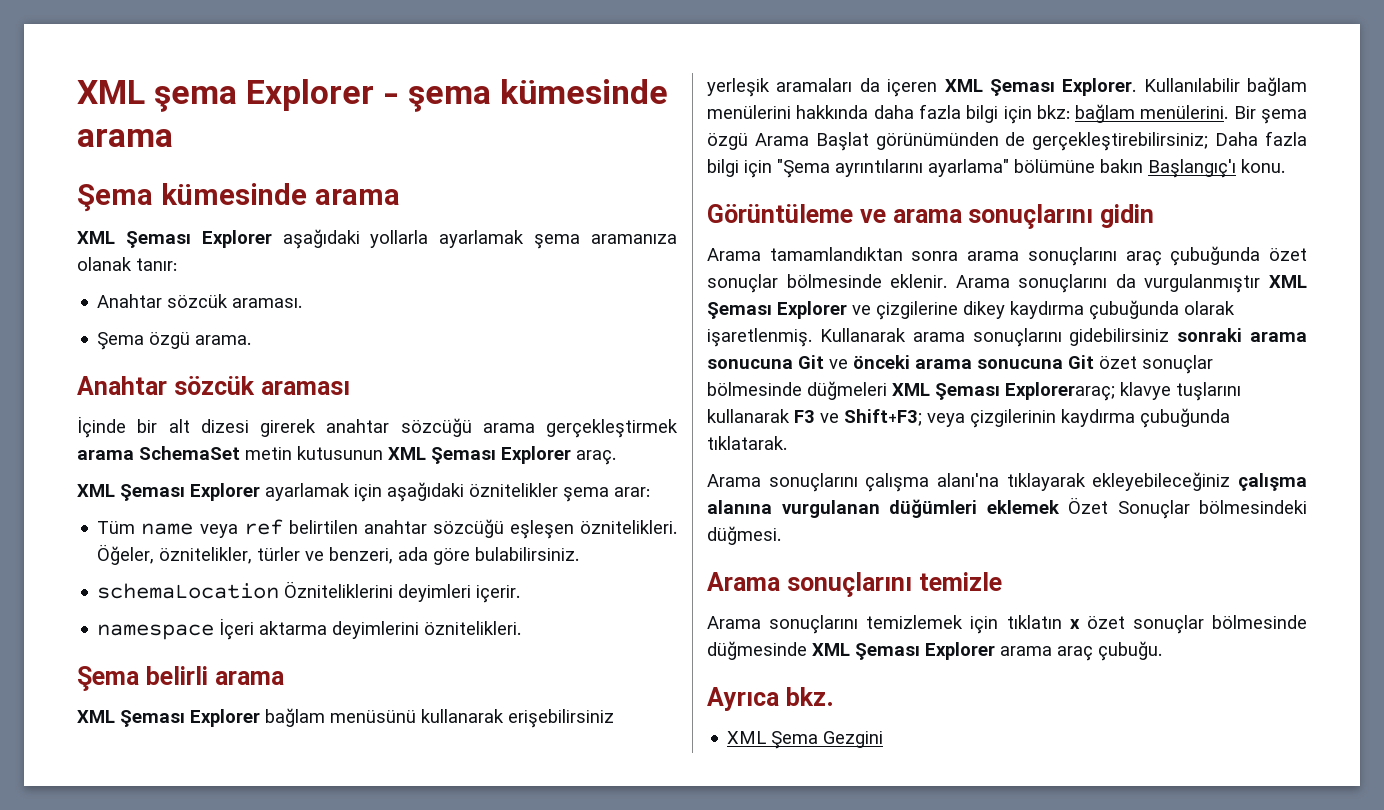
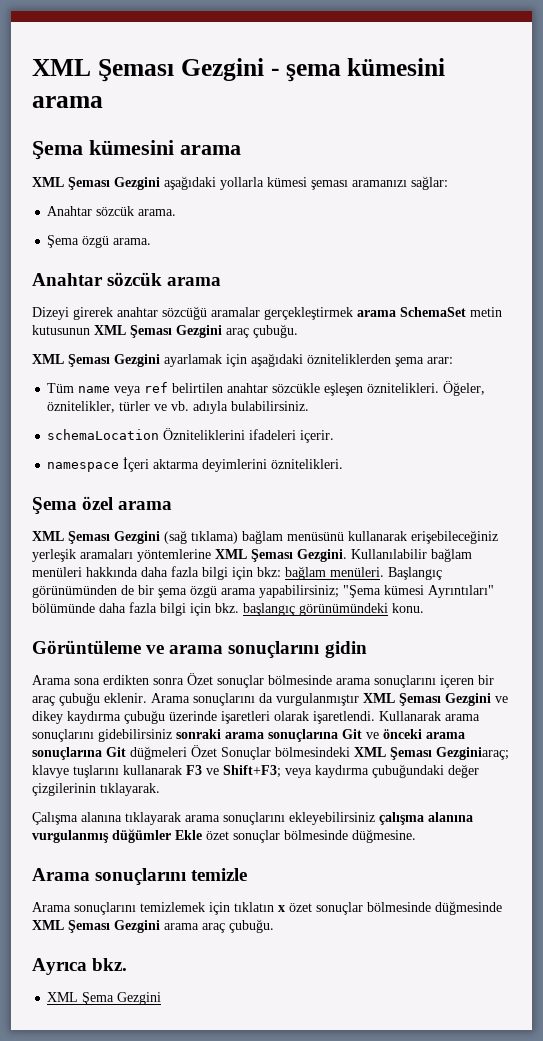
[77,79,375,112] XML şema Explorer -> [32,58,264,82] XML Şeması Gezgini
[500,79,669,104] kümesinde -> [347,58,446,76] kümesini
[160,183,400,205] [77,230,272,248] kümesinde arama // XML Şeması Explorer -> [89,140,241,155] [32,177,160,190] kümesini arama // XML Şeması Gezgini
[439,230,677,249] [77,257,177,271] [97,294,303,308] ayarlamak şema aramanıza olanak tanır: // Anahtar sözcük araması. -> [267,176,448,190] [47,206,177,216] kümesi şeması aramanızı sağlar: // Anahtar sözcük arama.
[260,381,350,395] [77,416,249,438] araması // İçinde bir alt dizesi -> [167,277,222,286] [32,307,69,320] arama // Dizeyi
[482,423,535,433] arama -> [211,307,260,317] aramalar
[501,446,616,465] [77,483,260,501] Explorer araç. // XML Şeması Explorer -> [176,324,298,338] [32,354,160,367] Gezgini araç çubuğu. // XML Şeması Gezgini
[469,483,558,497] öznitelikler -> [307,354,391,364] özniteliklerden
[432,519,504,538] sözcüğü -> [272,383,321,393] sözcükle
[329,547,471,565] benzeri, ada göre -> [171,401,229,414] vb. adıyla
[398,584,472,602] deyimleri -> [249,429,297,440] ifadeleri
[145,666,284,685] [77,709,260,727] belirli arama // XML Şeması Explorer -> [82,496,173,510] [32,530,238,544] özel arama // XML Şeması Gezgini (sağ tıklama)
[508,709,614,728] erişebilirsiniz -> [411,530,498,544] erişebileceğiniz
[859,78,1137,97] da içeren XML Şeması Explorer. -> [137,549,347,562] yöntemlerine XML Şeması Gezgini.
[707,105,791,119] menülerini -> [32,567,82,577] menüleri
[1140,105,1307,124] [707,131,1307,151] [707,159,1236,178] menülerini. Bir şema özgü Arama Başlat görünümünden de gerçekleştirebilirsiniz; Daha fazla bilgi için "Şema ayrıntılarını ayarlama" bölümüne bakın Başlangıç'ı -> [330,567,442,580] [32,585,494,598] [32,602,388,616] menüleri. Başlangıç görünümünden de bir şema özgü arama yapabilirsiniz; "Şema kümesi Ayrıntıları" bölümünde daha fazla bilgi için bkz. başlangıç görünümündeki
[769,246,1307,266] [707,274,882,293] tamamlandıktan sonra arama sonuçlarını araç çubuğunda özet sonuçlar bölmesinde -> [74,673,494,688] [32,692,100,706] sona erdikten sonra Özet sonuçlar bölmesinde arama sonuçlarını içeren bir araç çubuğu
[777,300,1235,320] [707,328,812,347] Explorer ve çizgilerine dikey kaydırma çubuğunda olarak işaretlenmiş. -> [445,693,508,706] [32,710,375,724] Gezgini ve dikey kaydırma çubuğu üzerinde işaretleri olarak işaretlendi.
[707,359,793,369] sonucuna -> [268,729,338,742] sonuçlarına
[977,355,1213,374] [707,381,1115,401] sonucuna Git özet sonuçlar bölmesinde düğmeleri XML Şeması Exploreraraç; -> [32,745,509,760] sonuçlarına Git düğmeleri Özet Sonuçlar bölmesindeki XML Şeması Gezginiaraç;
[970,408,1230,428] [707,436,787,450] [707,472,1307,492] [707,497,1307,519] [707,526,781,545] çizgilerinin kaydırma çubuğunda tıklatarak. // Arama sonuçlarını çalışma alanı'na tıklayarak ekleyebileceğiniz çalışma alanına vurgulanan düğümleri eklemek Özet Sonuçlar bölmesindeki düğmesi. -> [315,764,479,778] [32,783,160,796] [32,812,473,825] [32,829,416,843] kaydırma çubuğundaki değer çizgilerinin tıklayarak. // Çalışma alanına tıklayarak arama sonuçlarını ekleyebilirsiniz çalışma alanına vurgulanmış düğümler Ekle özet sonuçlar bölmesinde düğmesine.
[925,642,995,660] Explorer -> [114,920,160,933] Gezgini

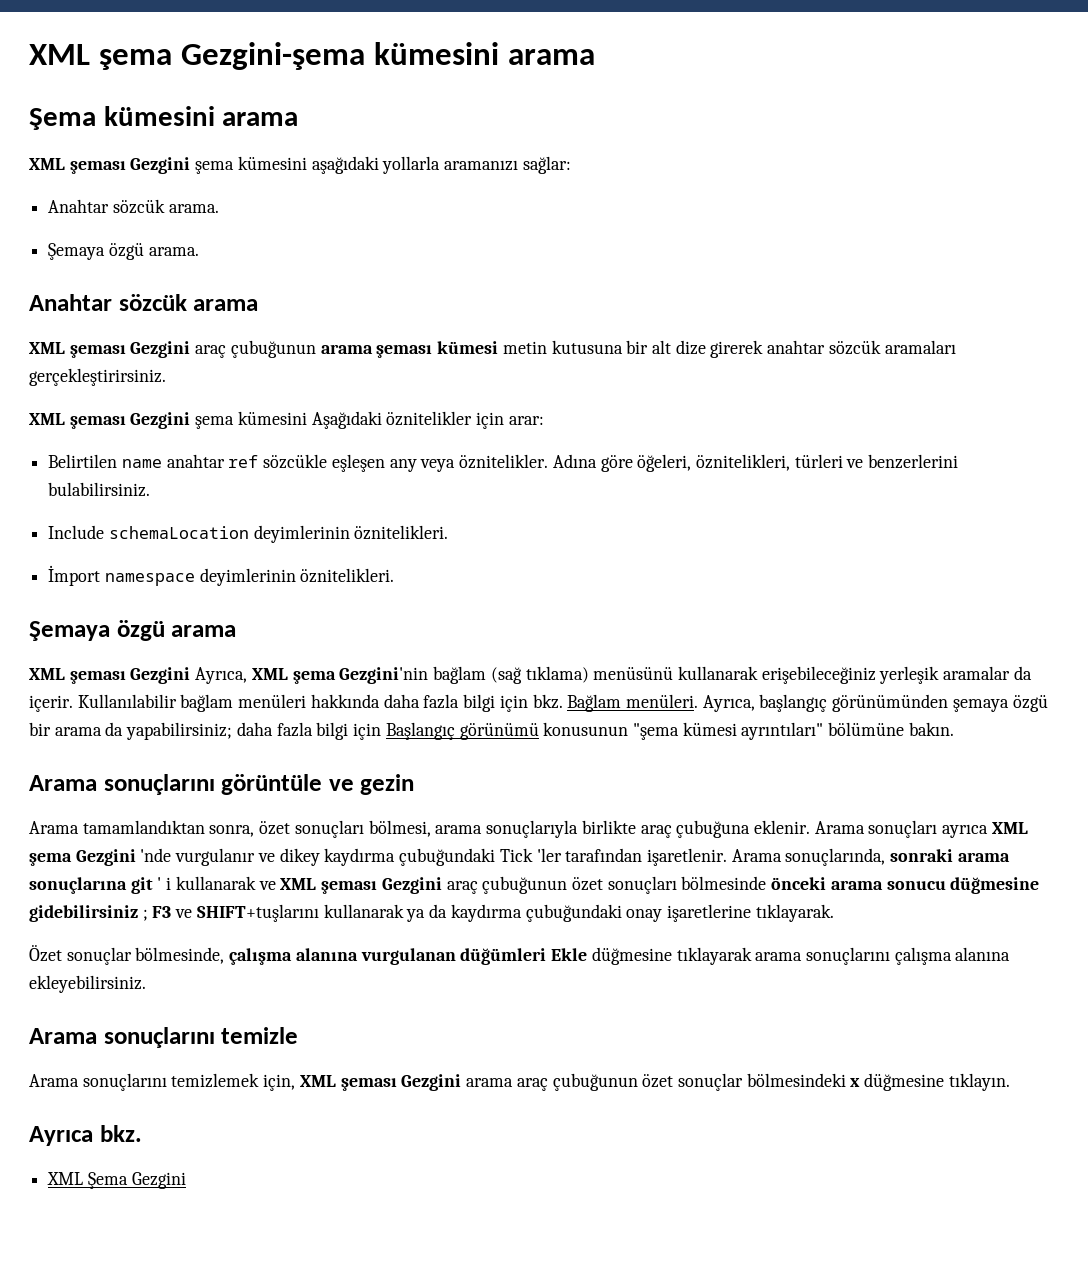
[32,58,341,82] XML Şeması Gezgini - şema -> [29,42,365,70] XML şema Gezgini-şema
[68,176,348,190] Şeması Gezgini aşağıdaki yollarla kümesi şeması -> [69,156,441,174] şeması Gezgini şema kümesini aşağıdaki yollarla
[47,235,80,248] Şema -> [48,243,106,260] Şemaya
[32,306,502,320] [32,324,298,338] [32,353,453,367] [47,381,486,396] [47,401,310,414] [47,428,335,443] [47,457,344,472] [32,496,173,514] [32,531,160,544] Dizeyi girerek anahtar sözcüğü aramalar gerçekleştirmek arama SchemaSet metin kutusunun XML Şeması Gezgini araç çubuğu. // XML Şeması Gezgini ayarlamak için aşağıdaki özniteliklerden şema arar: // Tüm name veya ref belirtilen anahtar sözcükle eşleşen öznitelikleri. Öğeler, öznitelikler, türler ve vb. adıyla bulabilirsiniz. // schemaLocation Özniteliklerini ifadeleri içerir. // namespace İçeri aktarma deyimlerini öznitelikleri. // Şema özel arama // XML Şeması Gezgini -> [29,340,956,358] [29,368,166,386] [29,411,544,429] [48,454,959,472] [48,482,151,497] [48,525,449,543] [48,565,395,586] [29,620,237,641] [29,666,487,684] XML şeması Gezgini araç çubuğunun arama şeması kümesi metin kutusuna bir alt dize girerek anahtar sözcük aramaları gerçekleştirirsiniz. // XML şeması Gezgini şema kümesini Aşağıdaki öznitelikler için arar: // Belirtilen name anahtar ref sözcükle eşleşen any veya öznitelikler. Adına göre öğeleri, öznitelikleri, türleri ve benzerlerini bulabilirsiniz. // Include schemaLocation deyimlerinin öznitelikleri. // İmport namespace deyimlerinin öznitelikleri. // Şemaya özgü arama // XML şeması Gezgini Ayrıca, XML şema Gezgini'nin bağlam
[242,530,283,544] bağlam -> (589, 674) none
[80,549,347,562] aramaları yöntemlerine XML Şeması Gezgini. -> [943,666,1032,680] [29,695,73,712] aramalar da içerir.
[257,566,442,580] [32,585,494,598] [32,602,424,616] [32,640,367,658] [32,673,494,688] [32,692,508,706] [32,710,480,724] [32,729,465,742] [32,745,509,760] [32,764,479,778] [32,783,160,796] [32,812,122,825] bkz: bağlam menüleri. Başlangıç görünümünden de bir şema özgü arama yapabilirsiniz; "Şema kümesi Ayrıntıları" bölümünde daha fazla bilgi için bkz. başlangıç görünümündeki konu. // Görüntüleme ve arama sonuçlarını gidin // Arama sona erdikten sonra Özet sonuçlar bölmesinde arama sonuçlarını içeren bir araç çubuğu eklenir. Arama sonuçlarını da vurgulanmıştır XML Şeması Gezgini ve dikey kaydırma çubuğu üzerinde işaretleri olarak işaretlendi. Kullanarak arama sonuçlarını gidebilirsiniz sonraki arama sonuçlarına Git ve önceki arama sonuçlarına Git düğmeleri Özet Sonuçlar bölmesindeki XML Şeması Gezginiaraç; klavye tuşlarını kullanarak F3 ve Shift+F3; veya kaydırma çubuğundaki değer çizgilerinin tıklayarak. // Çalışma alanına -> [532,694,1048,712] [29,722,954,740] [29,774,415,795] [29,820,1028,838] [29,848,1010,866] [29,876,1040,894] [29,904,834,922] [29,945,672,965] bkz. Bağlam menüleri. Ayrıca, başlangıç görünümünden şemaya özgü bir arama da yapabilirsiniz; daha fazla bilgi için Başlangıç görünümü konusunun "şema kümesi ayrıntıları" bölümüne bakın. // Arama sonuçlarını görüntüle ve gezin // Arama tamamlandıktan sonra, özet sonuçları bölmesi, arama sonuçlarıyla birlikte araç çubuğuna eklenir. Arama sonuçları ayrıca XML şema Gezgini 'nde vurgulanır ve dikey kaydırma çubuğundaki Tick 'ler tarafından işaretlenir. Arama sonuçlarında, sonraki arama sonuçlarına git ' i kullanarak ve XML şeması Gezgini araç çubuğunun özet sonuçları bölmesinde önceki arama sonucu düğmesine gidebilirsiniz ; F3 ve SHIFT+tuşlarını kullanarak ya da kaydırma çubuğundaki onay işaretlerine tıklayarak. // Özet sonuçlar bölmesinde, çalışma alanına vurgulanan düğümleri Ekle düğmesine
[289,812,473,825] [32,829,416,843] ekleyebilirsiniz çalışma alanına vurgulanmış düğümler Ekle özet sonuçlar bölmesinde düğmesine. -> [894,947,1011,965] [29,975,146,993] çalışma alanına ekleyebilirsiniz.
[209,901,502,915] [32,919,274,933] için tıklatın x özet sonuçlar bölmesinde düğmesinde XML Şeması Gezgini arama araç çubuğu. -> [263,1073,1010,1091] için, XML şeması Gezgini arama araç çubuğunun özet sonuçlar bölmesindeki x düğmesine tıklayın.

